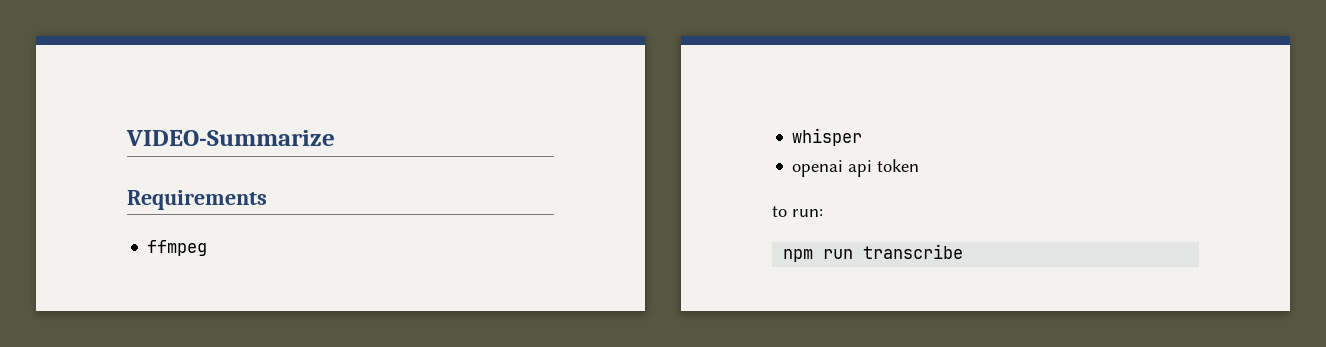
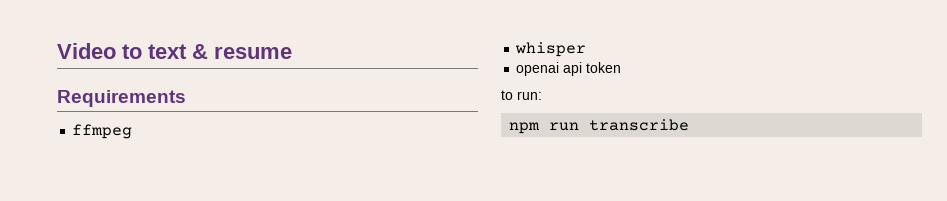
[126,130,335,146] VIDEO-Summarize -> [57,43,292,59] Video to text & resume

